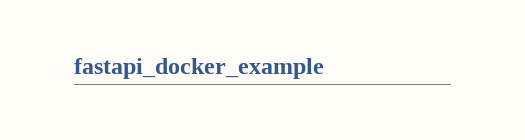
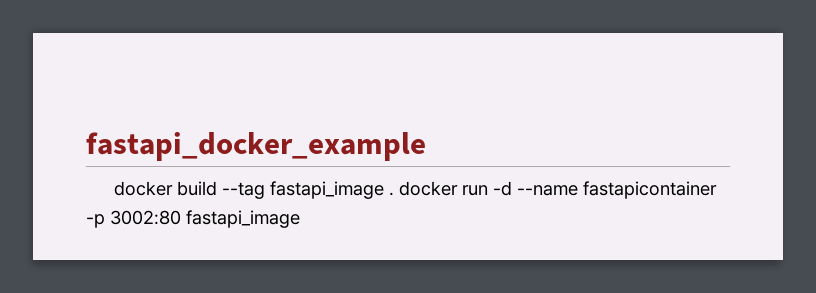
(324, 68) none -> [114,181,718,199] [86,210,300,228] // docker build --tag fastapi_image . docker run -d --name fastapicontainer -p 3002:80 fastapi_image

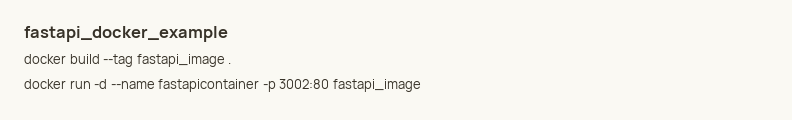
(395, 194) none -> (232, 63) //

